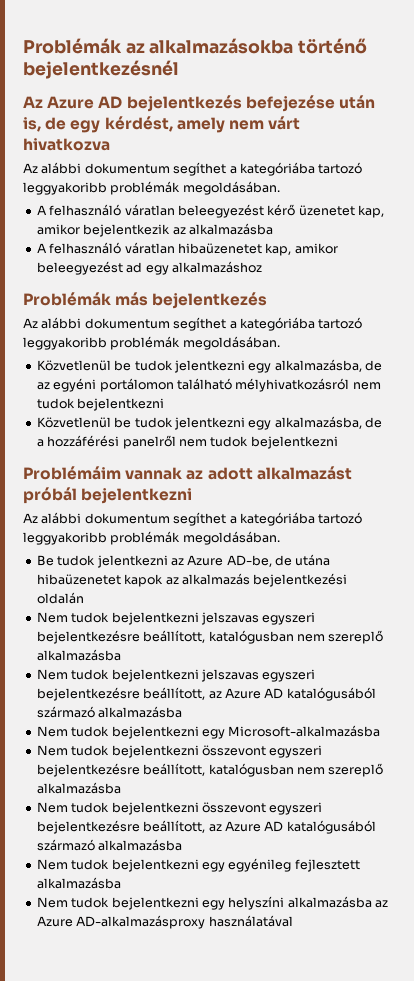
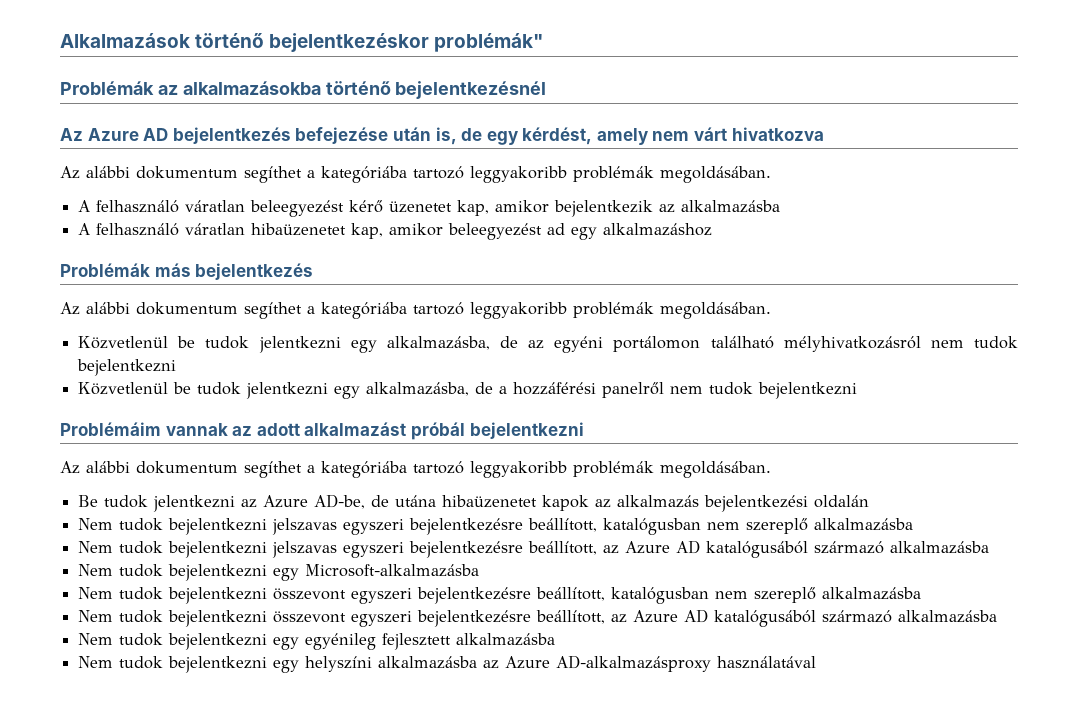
(23, 46) none -> [60,33,544,52] Alkalmazások történő bejelentkezéskor problémák" //

